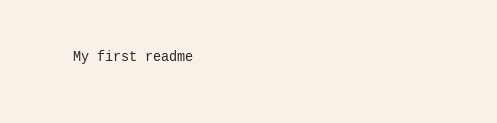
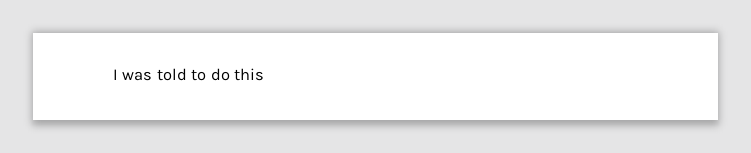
[73,50,193,64] My first readme -> [113,68,265,81] I was told to do this

